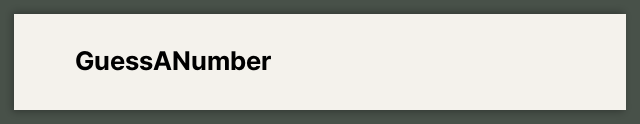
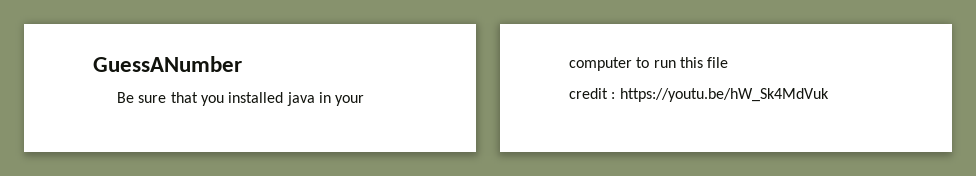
(271, 61) none -> [117,92,365,106] [569,57,729,71] [569,88,829,102] // Be sure that you installed java in your computer to run this file // credit : https://youtu.be/hW_Sk4MdVuk

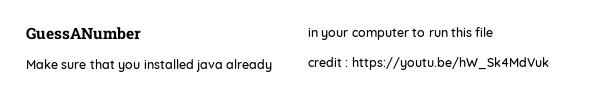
[117,92,135,103] Be -> [26,59,58,69] Make
(315, 99) none -> [226,59,273,72] already

